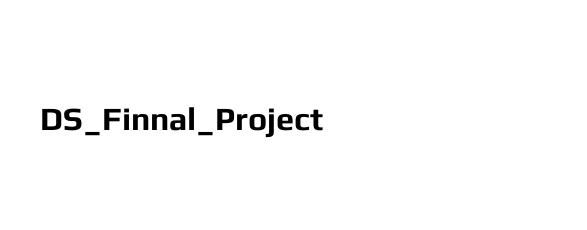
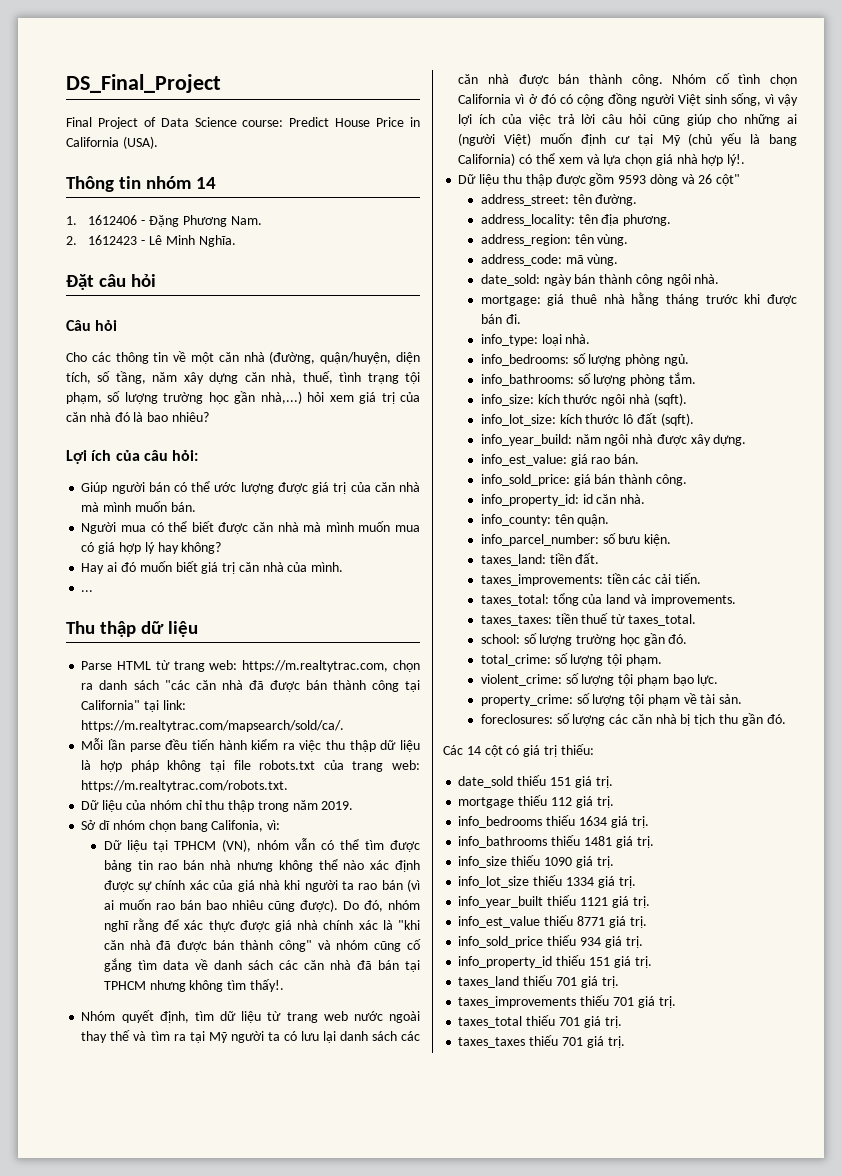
[40,107,323,138] DS_Finnal_Project -> [66,74,221,93] [66,117,421,129] [66,136,158,149] [66,176,217,192] [66,215,262,227] [66,235,236,247] [66,274,157,290] [66,320,118,331] [66,351,421,364] [66,371,420,384] [66,391,420,404] [66,412,209,422] [66,450,199,464] [81,481,420,494] [81,501,196,512] [81,521,420,534] [81,542,222,554] [81,561,344,574] [81,590,94,592] [66,621,199,637] [81,660,420,672] [81,680,421,692] [81,700,186,712] [81,720,345,732] [81,738,420,752] [81,760,420,772] [81,780,289,792] [81,800,354,812] [81,820,281,832] [103,838,421,852] [103,859,420,872] [103,879,420,892] [103,899,421,912] [103,918,420,932] [103,939,421,952] [103,958,420,972] [103,979,284,992] [81,1010,421,1023] [81,1030,420,1043] [458,73,797,86] [458,93,799,106] [458,114,797,126] [458,133,798,146] [458,153,746,166] [458,173,741,186] [480,194,638,206] [480,214,672,226] [480,234,629,246] [480,254,619,266] [480,274,720,286] [480,292,797,306] [480,314,521,324] [480,334,591,346] [480,353,689,366] [480,372,696,386] [480,393,687,406] [480,413,694,426] [480,434,747,446] [480,454,640,466] [480,474,687,486] [480,494,646,506] [480,514,610,526] [480,533,672,546] [480,553,600,566] [480,573,701,586] [480,593,736,606] [480,613,696,626] [480,633,688,646] [480,653,662,666] [480,673,719,686] [480,693,743,706] [480,713,786,726] [443,744,594,757] [458,775,613,788] [458,795,614,808] [458,815,649,828] [458,835,654,848] [458,855,614,868] [458,875,636,888] [458,895,650,908] [458,915,647,928] [458,935,643,948] [458,955,652,968] [458,975,619,988] [458,995,676,1008] [458,1015,622,1028] [458,1035,625,1048] DS_Final_Project // Final Project of Data Science course: Predict House Price in California (USA). // Thông tin nhóm 14 // 1. 1612406 - Đặng Phương Nam. // 2. 1612423 - Lê Minh Nghĩa. // Đặt câu hỏi // Câu hỏi // Cho các thông tin về một căn nhà (đường, quận/huyện, diện tích, số tầng, năm xây dựng căn nhà, thuế, tình trạng tội phạm, số lượng trường học gần nhà,...) hỏi xem giá trị của căn nhà đó là bao nhiêu? // Lợi ích của câu hỏi: // Giúp người bán có thể ước lượng được giá trị của căn nhà mà mình muốn bán. // Người mua có thể biết được căn nhà mà mình muốn mua có giá hợp lý hay không? // Hay ai đó muốn biết giá trị căn nhà của mình. // ... // Thu thập dữ liệu // Parse HTML từ trang web: https://m.realtytrac.com, chọn ra danh sách "các căn nhà đã được bán thành công tại California" tại link: https://m.realtytrac.com/mapsearch/sold/ca/. // Mỗi lần parse đều tiến hành kiểm ra việc thu thập dữ liệu là hợp pháp không tại file robots.txt của trang web: https://m.realtytrac.com/robots.txt. // Dữ liệu của nhóm chỉ thu thập trong năm 2019. // Sở dĩ nhóm chọn bang Califonia, vì: // Dữ liệu tại TPHCM (VN), nhóm vẫn có thể tìm được bảng tin rao bán nhà nhưng không thể nào xác định được sự chính xác của giá nhà khi người ta rao bán (vì ai muốn rao bán bao nhiêu cũng được). Do đó, nhóm nghĩ rằng để xác thực được giá nhà chính xác là "khi căn nhà đã được bán thành công" và nhóm cũng cố gắng tìm data về danh sách các căn nhà đã bán tại TPHCM nhưng không tìm thấy!. // Nhóm quyết định, tìm dữ liệu từ trang web nước ngoài thay thế và tìm ra tại Mỹ người ta có lưu lại danh sách các căn nhà được bán thành công. Nhóm cố tình chọn California vì ở đó có cộng đồng người Việt sinh sống, vì vậy lợi ích của việc trả lời câu hỏi cũng giúp cho những ai (người Việt) muốn định cư tại Mỹ (chủ yếu là bang California) có thể xem và lựa chọn giá nhà hợp lý!. // Dữ liệu thu thập được gồm 9593 dòng và 26 cột" // address_street: tên đường. // address_locality: tên địa phương. // address_region: tên vùng. // address_code: mã vùng. // date_sold: ngày bán thành công ngôi nhà. // mortgage: giá thuê nhà hằng tháng trước khi được bán đi. // info_type: loại nhà. // info_bedrooms: số lượng phòng ngủ. // info_bathrooms: số lượng phòng tắm. // info_size: kích thước ngôi nhà (sqft). // info_lot_size: kích thước lô đất (sqft). // info_year_build: năm ngôi nhà được xây dựng. // info_est_value: giá rao bán. // info_sold_price: giá bán thành công. // info_property_id: id căn nhà. // info_county: tên quận. // info_parcel_number: số bưu kiện. // taxes_land: tiền đất. // taxes_improvements: tiền các cải tiến. // taxes_total: tổng của land và improvements. // taxes_taxes: tiền thuế từ taxes_total. // school: số lượng trường học gần đó. // total_crime: số lượng tội phạm. // violent_crime: số lượng tội phạm bạo lực. // property_crime: số lượng tội phạm về tài sản. // foreclosures: số lượng các căn nhà bị tịch thu gần đó. // Các 14 cột có giá trị thiếu: // date_sold thiếu 151 giá trị. // mortgage thiếu 112 giá trị. // info_bedrooms thiếu 1634 giá trị. // info_bathrooms thiếu 1481 giá trị. // info_size thiếu 1090 giá trị. // info_lot_size thiếu 1334 giá trị. // info_year_built thiếu 1121 giá trị. // info_est_value thiếu 8771 giá trị. // info_sold_price thiếu 934 giá trị. // info_property_id thiếu 151 giá trị. // taxes_land thiếu 701 giá trị. // taxes_improvements thiếu 701 giá trị. // taxes_total thiếu 701 giá trị. // taxes_taxes thiếu 701 giá trị.

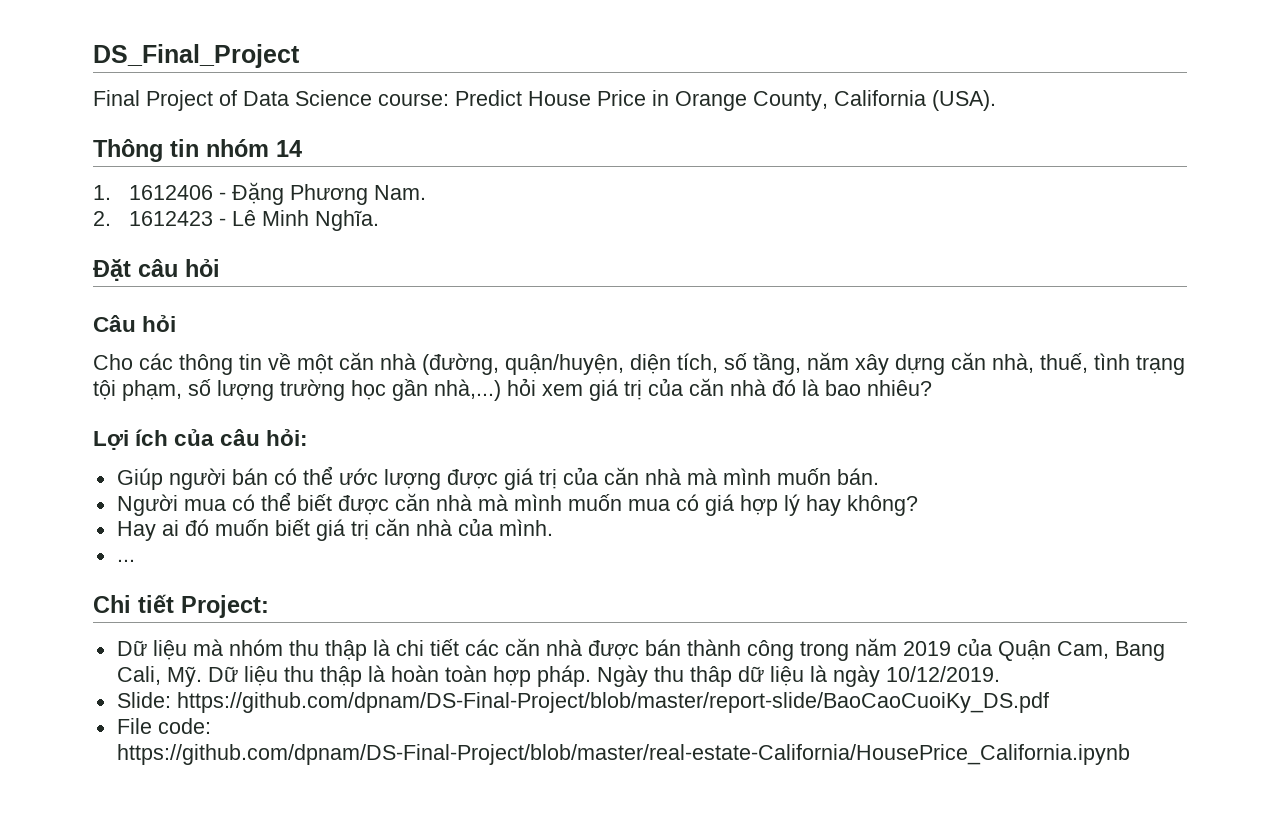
(421, 122) none -> [675,91,828,111] Orange County,
[66,621,199,637] [81,660,420,672] [81,680,421,692] [81,700,186,712] [81,720,345,732] [81,738,420,752] [81,760,420,772] [81,780,289,792] [81,800,354,812] [81,820,281,832] [103,838,421,852] [103,859,420,872] [103,879,420,892] [103,899,421,912] [103,918,420,932] [103,939,421,952] [103,958,420,972] [103,979,284,992] [81,1010,421,1023] [81,1030,397,1043] Thu thập dữ liệu // Parse HTML từ trang web: https://m.realtytrac.com, chọn ra danh sách "các căn nhà đã được bán thành công tại California" tại link: https://m.realtytrac.com/mapsearch/sold/ca/. // Mỗi lần parse đều tiến hành kiểm ra việc thu thập dữ liệu là hợp pháp không tại file robots.txt của trang web: https://m.realtytrac.com/robots.txt. // Dữ liệu của nhóm chỉ thu thập trong năm 2019. // Sở dĩ nhóm chọn bang Califonia, vì: // Dữ liệu tại TPHCM (VN), nhóm vẫn có thể tìm được bảng tin rao bán nhà nhưng không thể nào xác định được sự chính xác của giá nhà khi người ta rao bán (vì ai muốn rao bán bao nhiêu cũng được). Do đó, nhóm nghĩ rằng để xác thực được giá nhà chính xác là "khi căn nhà đã được bán thành công" và nhóm cũng cố gắng tìm data về danh sách các căn nhà đã bán tại TPHCM nhưng không tìm thấy!. // Nhóm quyết định, tìm dữ liệu từ trang web nước ngoài thay thế và tìm ra tại Mỹ người ta có lưu lại danh sách -> [93,594,269,618] [116,639,459,661] Chi tiết Project: // Dữ liệu mà nhóm thu thập là chi tiết
[631,73,797,86] [458,93,799,106] [458,114,797,126] [458,133,798,146] [458,153,746,166] [458,173,741,186] [480,194,638,206] [480,214,672,226] [480,234,629,246] [480,254,619,266] [480,274,720,286] [480,292,797,306] [480,314,521,324] [480,334,591,346] [480,353,689,366] [480,372,696,386] [480,393,687,406] [480,413,694,426] [480,434,747,446] [480,454,640,466] [480,474,687,486] [480,494,646,506] [480,514,610,526] [480,533,672,546] [480,553,600,566] [480,573,701,586] [480,593,736,606] [480,613,696,626] [480,633,688,646] [480,653,662,666] [480,673,719,686] [480,693,743,706] [480,713,786,726] [443,744,594,757] [458,775,613,788] [458,795,614,808] [458,815,649,828] [458,835,654,848] [458,855,614,868] [458,875,636,888] [458,895,650,908] [458,915,647,928] [458,935,643,948] [458,955,652,968] [458,975,619,988] [458,995,676,1008] [458,1015,622,1028] [458,1035,625,1048] công. Nhóm cố tình chọn California vì ở đó có cộng đồng người Việt sinh sống, vì vậy lợi ích của việc trả lời câu hỏi cũng giúp cho những ai (người Việt) muốn định cư tại Mỹ (chủ yếu là bang California) có thể xem và lựa chọn giá nhà hợp lý!. // Dữ liệu thu thập được gồm 9593 dòng và 26 cột" // address_street: tên đường. // address_locality: tên địa phương. // address_region: tên vùng. // address_code: mã vùng. // date_sold: ngày bán thành công ngôi nhà. // mortgage: giá thuê nhà hằng tháng trước khi được bán đi. // info_type: loại nhà. // info_bedrooms: số lượng phòng ngủ. // info_bathrooms: số lượng phòng tắm. // info_size: kích thước ngôi nhà (sqft). // info_lot_size: kích thước lô đất (sqft). // info_year_build: năm ngôi nhà được xây dựng. // info_est_value: giá rao bán. // info_sold_price: giá bán thành công. // info_property_id: id căn nhà. // info_county: tên quận. // info_parcel_number: số bưu kiện. // taxes_land: tiền đất. // taxes_improvements: tiền các cải tiến. // taxes_total: tổng của land và improvements. // taxes_taxes: tiền thuế từ taxes_total. // school: số lượng trường học gần đó. // total_crime: số lượng tội phạm. // violent_crime: số lượng tội phạm bạo lực. // property_crime: số lượng tội phạm về tài sản. // foreclosures: số lượng các căn nhà bị tịch thu gần đó. // Các 14 cột có giá trị thiếu: // date_sold thiếu 151 giá trị. // mortgage thiếu 112 giá trị. // info_bedrooms thiếu 1634 giá trị. // info_bathrooms thiếu 1481 giá trị. // info_size thiếu 1090 giá trị. // info_lot_size thiếu 1334 giá trị. // info_year_built thiếu 1121 giá trị. // info_est_value thiếu 8771 giá trị. // info_sold_price thiếu 934 giá trị. // info_property_id thiếu 151 giá trị. // taxes_land thiếu 701 giá trị. // taxes_improvements thiếu 701 giá trị. // taxes_total thiếu 701 giá trị. // taxes_taxes thiếu 701 giá trị. -> [746,638,1165,661] [116,665,1000,687] [116,692,1049,713] [116,718,211,734] [116,744,1130,765] công trong năm 2019 của Quận Cam, Bang Cali, Mỹ. Dữ liệu thu thập là hoàn toàn hợp pháp. Ngày thu thâp dữ liệu là ngày 10/12/2019. // Slide: https://github.com/dpnam/DS-Final-Project/blob/master/report-slide/BaoCaoCuoiKy_DS.pdf // File code: https://github.com/dpnam/DS-Final-Project/blob/master/real-estate-California/HousePrice_California.ipynb

